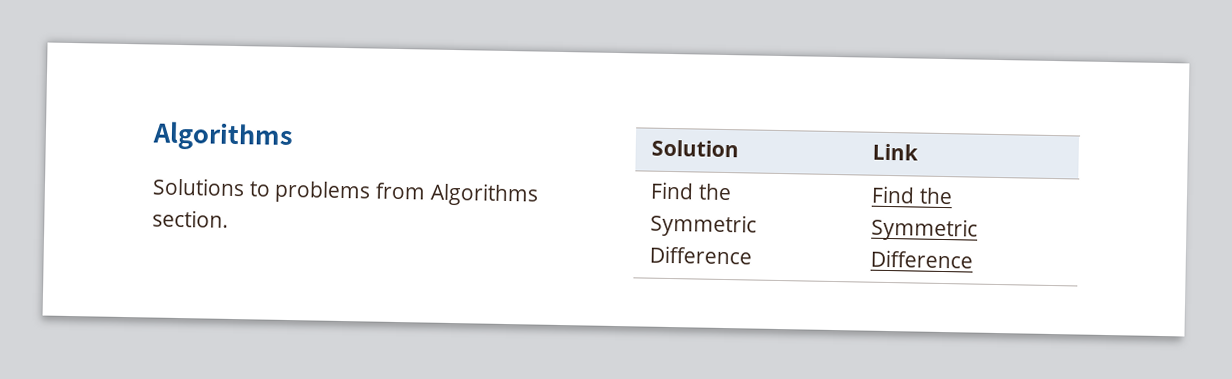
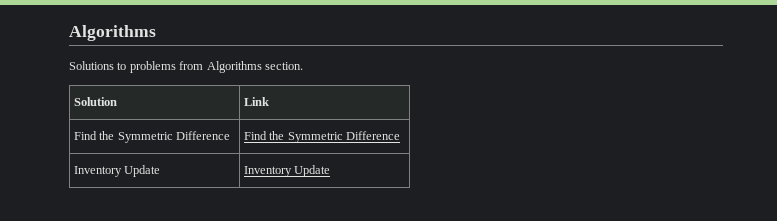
(973, 259) none -> [74,165,161,177] [244,165,331,177] // Inventory Update | Inventory Update

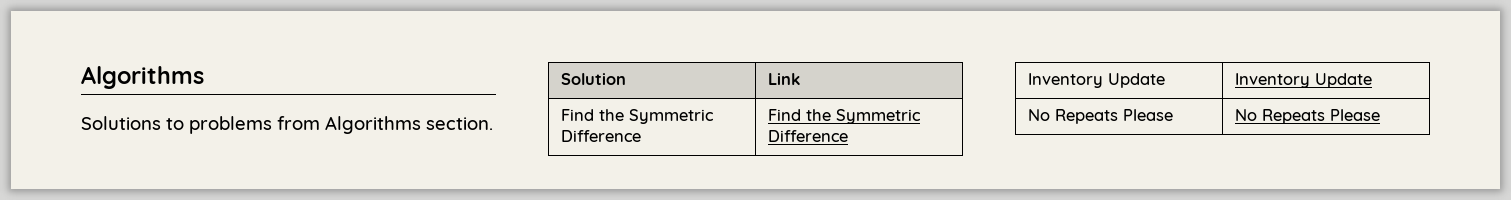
(331, 171) none -> [1027,109,1173,124] [1234,109,1380,124] // No Repeats Please | No Repeats Please

